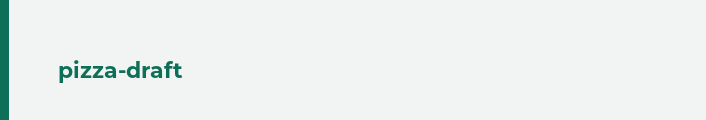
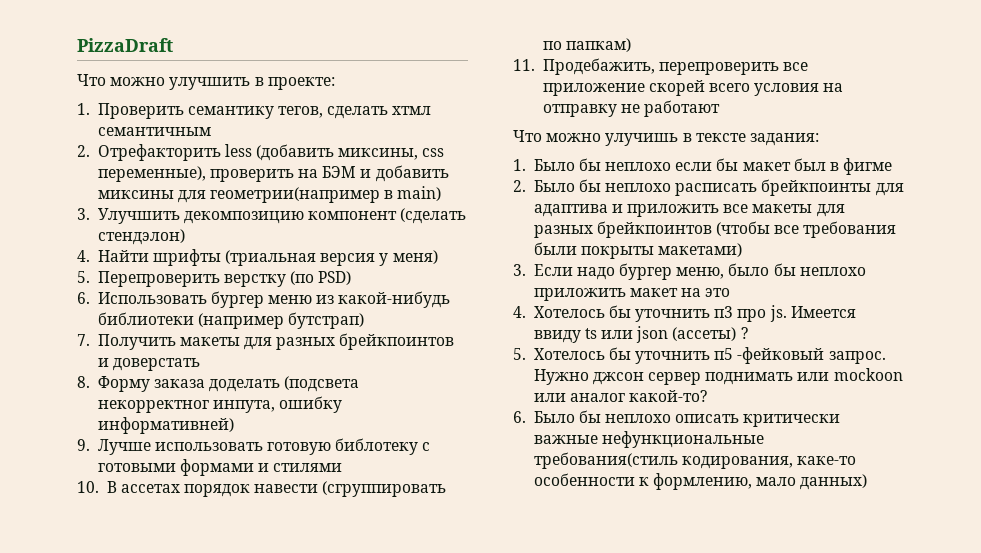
[58,60,183,83] pizza-draft -> [77,38,173,52] [77,74,335,90] [77,103,432,119] [97,127,211,136] [77,144,445,161] [97,165,449,182] [97,186,442,203] [77,208,467,224] [97,229,185,245] [77,249,438,266] [77,271,352,287] [77,291,451,308] [97,312,365,329] [77,333,455,350] [97,358,200,371] [77,376,360,392] [97,396,343,413] [97,417,234,434] [77,438,431,455] [97,459,343,476] [77,481,447,497] [542,38,631,52] [513,58,809,75] [542,80,844,96] [542,100,721,117] [513,130,819,146] [513,158,893,175] [513,179,904,196] [533,204,845,217] [533,221,897,238] [533,242,743,259] [513,263,866,280] [533,288,731,301] [513,305,856,322] [533,326,748,343] [513,347,886,364] [533,368,903,385] [533,390,708,402] [513,410,841,427] [533,431,764,448] [533,452,857,469] [533,473,868,490] PizzaDraft // Что можно улучшить в проекте: // 1. Проверить семантику тегов, сделать хтмл семантичным // 2. Отрефакторить less (добавить миксины, css переменные), проверить на БЭМ и добавить миксины для геометрии(например в main) // 3. Улучшить декомпозицию компонент (сделать стендэлон) // 4. Найти шрифты (триальная версия у меня) // 5. Перепроверить верстку (по PSD) // 6. Использовать бургер меню из какой-нибудь библиотеки (например бутстрап) // 7. Получить макеты для разных брейкпоинтов и доверстать // 8. Форму заказа доделать (подсвета некорректног инпута, ошибку информативней) // 9. Лучше использовать готовую библотеку с готовыми формами и стилями // 10. В ассетах порядок навести (сгруппировать по папкам) // 11. Продебажить, перепроверить все приложение скорей всего условия на отправку не работают // Что можно улучишь в тексте задания: // 1. Было бы неплохо если бы макет был в фигме // 2. Было бы неплохо расписать брейкпоинты для адаптива и приложить все макеты для разных брейкпоинтов (чтобы все требования были покрыты макетами) // 3. Если надо бургер меню, было бы неплохо приложить макет на это // 4. Хотелось бы уточнить п3 про js. Имеется ввиду ts или json (ассеты) ? // 5. Хотелось бы уточнить п5 -фейковый запрос. Нужно джсон сервер поднимать или mockoon или аналог какой-то? // 6. Было бы неплохо описать критически важные нефункциональные требования(стиль кодирования, каке-то особенности к формлению, мало данных)

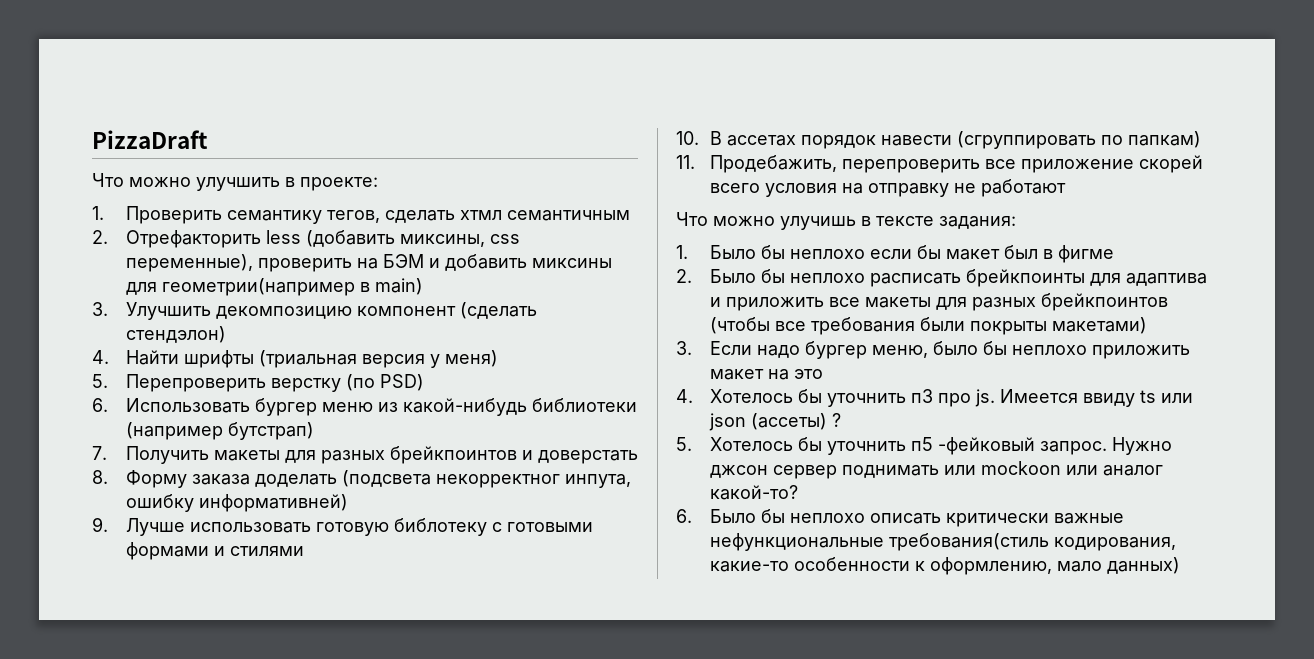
[797,456,857,465] каке-то -> [709,561,789,572] какие-то
[653,473,753,490] формлению, -> [929,557,1052,575] оформлению,

